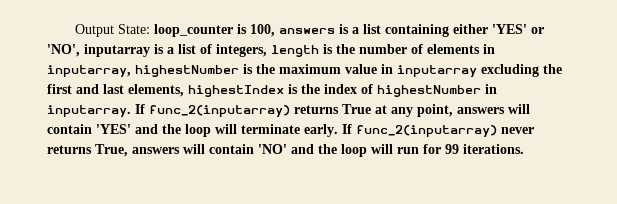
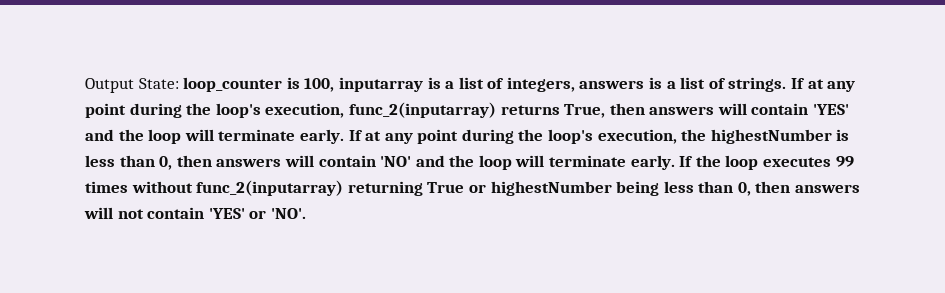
[279,24,545,37] [47,44,80,57] answers is a list containing either 'YES' or 'NO', -> (335, 85) none
[271,44,495,57] [47,64,562,77] [47,84,497,97] [47,104,453,117] length is the number of elements in inputarray, highestNumber is the maximum value in inputarray excluding the first and last elements, highestIndex is the index of highestNumber in inputarray. If func_2(inputarray) returns True at any point, -> [579,77,856,92] [85,102,645,118] answers is a list of strings. If at any point during the loop's execution, func_2(inputarray) returns True, then
[356,125,534,137] [47,144,128,157] func_2(inputarray) never returns True, -> [365,129,850,144] [85,155,212,170] at any point during the loop's execution, the highestNumber is less than 0, then
[397,144,524,154] run for 99 iterations. -> [549,155,854,170] [85,180,861,196] [84,207,306,219] terminate early. If the loop executes 99 times without func_2(inputarray) returning True or highestNumber being less than 0, then answers will not contain 'YES' or 'NO'.

